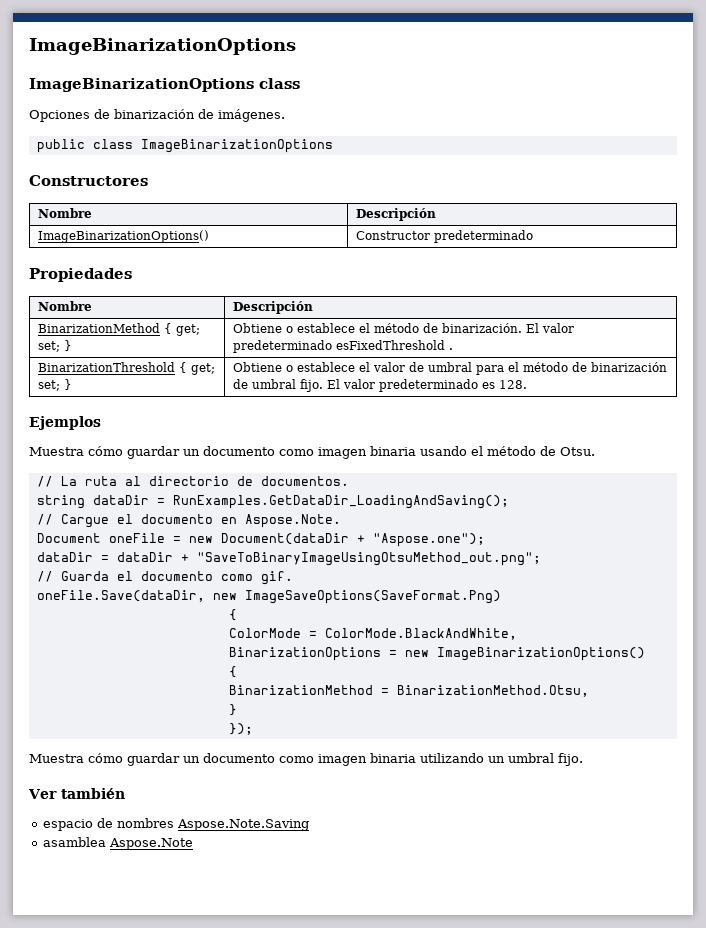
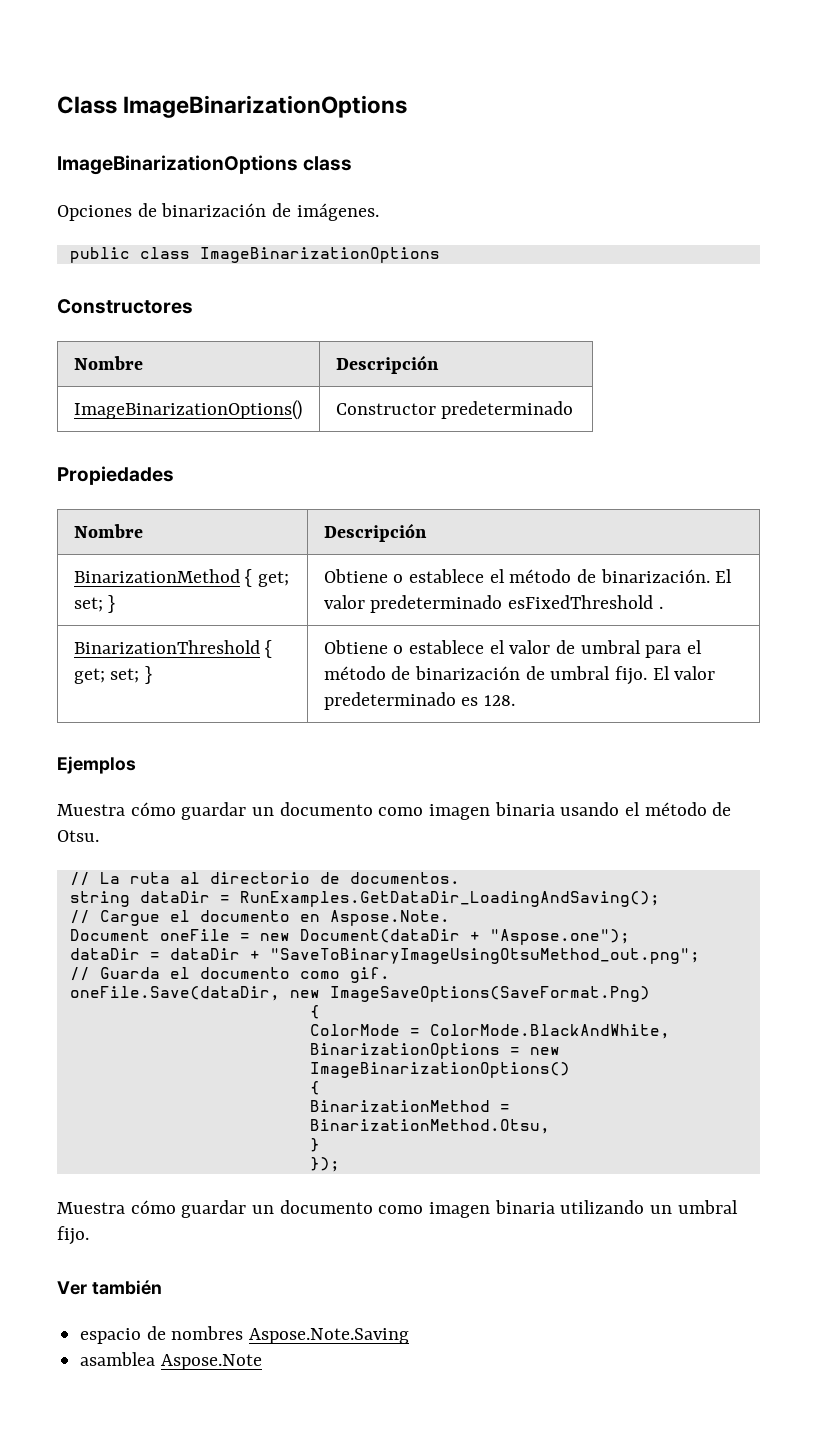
(29, 46) none -> [57,96,117,114] Class

